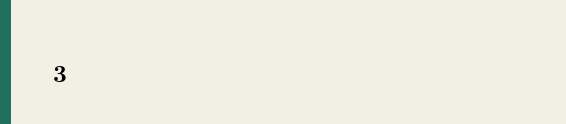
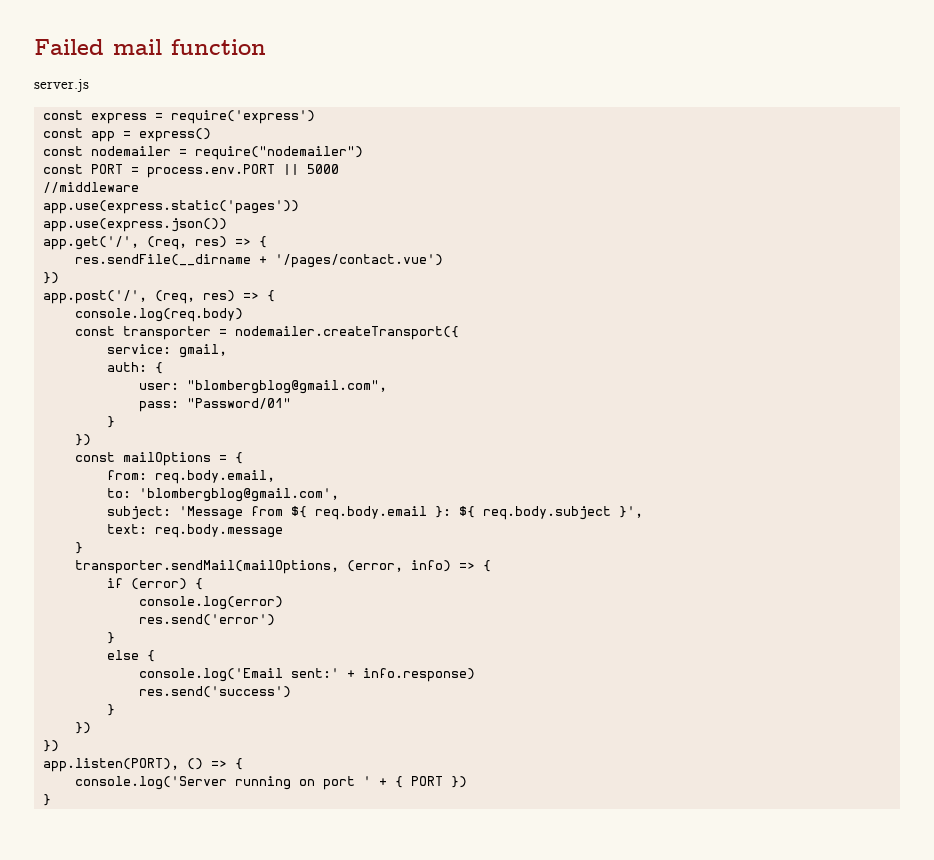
[53,66,67,82] 3 -> [34,39,266,55] [34,79,89,92] [42,110,315,124] [42,128,211,142] [42,146,363,160] [42,164,339,178] [42,182,139,193] [42,200,299,214] [42,218,227,232] [42,236,267,250] [74,254,443,268] [42,272,59,284] [42,290,275,304] [74,308,243,322] [74,326,459,340] [106,344,227,358] [106,362,163,374] [138,380,387,394] [138,398,291,412] [106,416,115,428] [74,434,91,446] [74,452,243,466] [106,470,275,484] [106,488,339,502] [106,506,643,520] [106,524,283,538] [74,542,83,554] [74,560,491,574] [106,578,203,590] [138,596,283,610] [138,614,275,626] [106,632,115,644] [106,650,155,662] [138,668,475,682] [138,686,291,698] [106,704,115,716] [74,722,91,734] [42,740,59,752] [42,758,243,772] [74,776,467,790] [42,794,51,806] Failed mail function // server.js // const express = require('express') // const app = express() // const nodemailer = require("nodemailer") // const PORT = process.env.PORT || 5000 // //middleware // app.use(express.static('pages')) // app.use(express.json()) // app.get('/', (req, res) => { // res.sendFile(__dirname + '/pages/contact.vue') // }) // app.post('/', (req, res) => { // console.log(req.body) // const transporter = nodemailer.createTransport({ // service: gmail, // auth: { // user: "blombergblog@gmail.com", // pass: "Password/01" // } // }) // const mailOptions = { // from: req.body.email, // to: 'blombergblog@gmail.com', // subject: 'Message from ${ req.body.email }: ${ req.body.subject }', // text: req.body.message // } // transporter.sendMail(mailOptions, (error, info) => { // if (error) { // console.log(error) // res.send('error') // } // else { // console.log('Email sent:' + info.response) // res.send('success') // } // }) // }) // app.listen(PORT), () => { // console.log('Server running on port ' + { PORT }) // }

